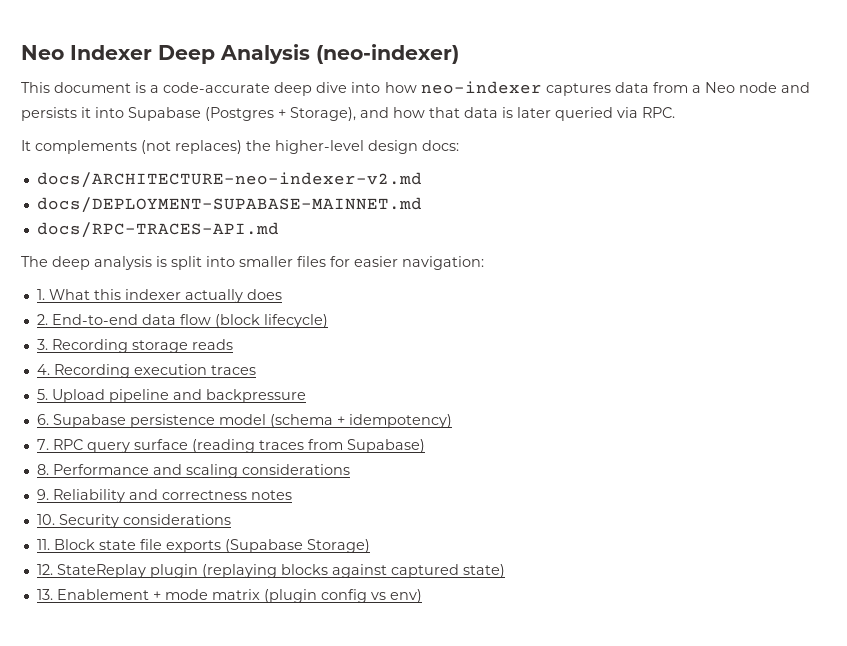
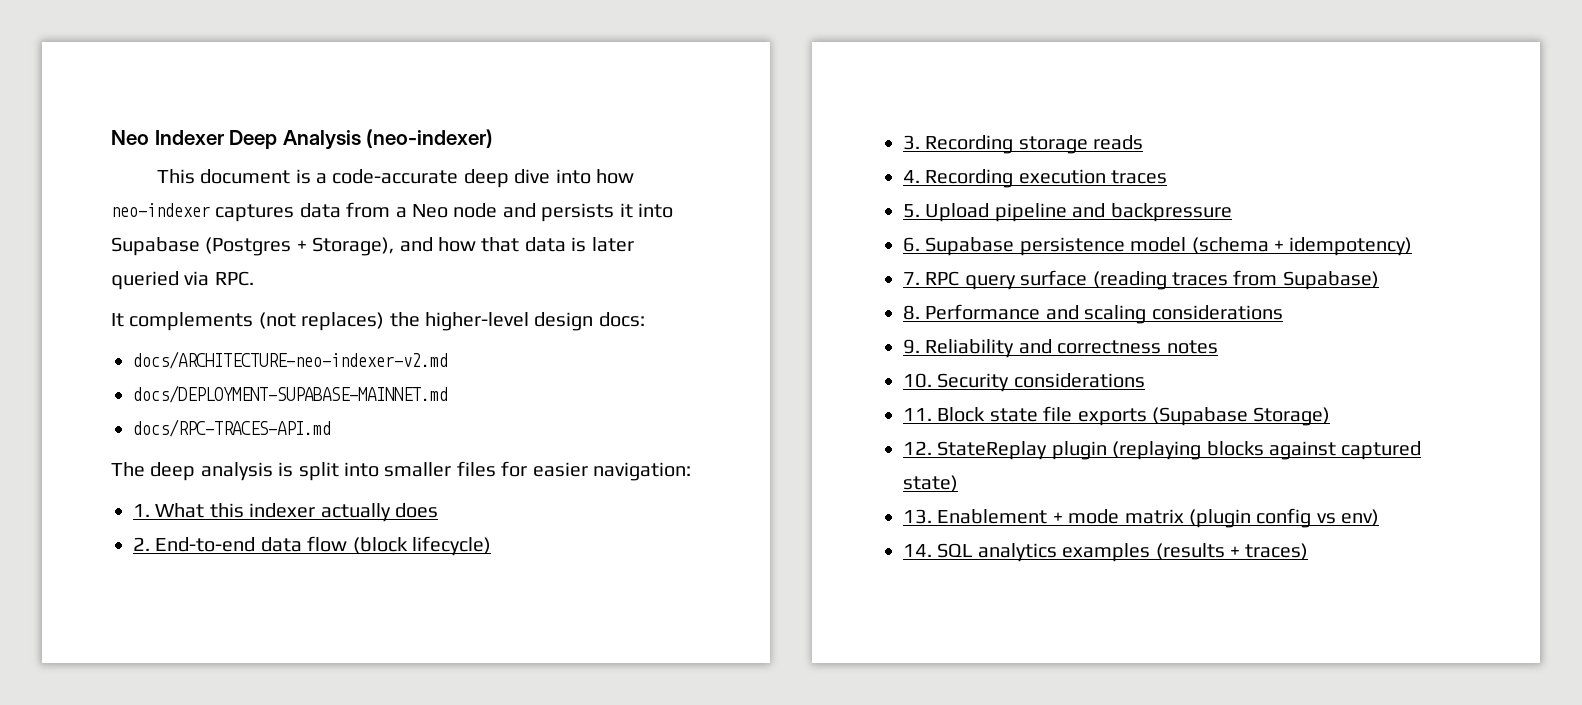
(422, 596) none -> [903,543,1309,562] // 14. SQL analytics examples (results + traces)

